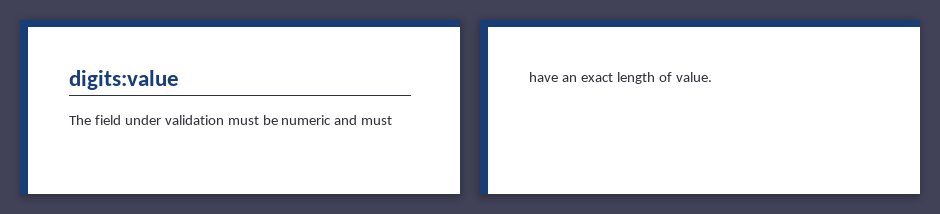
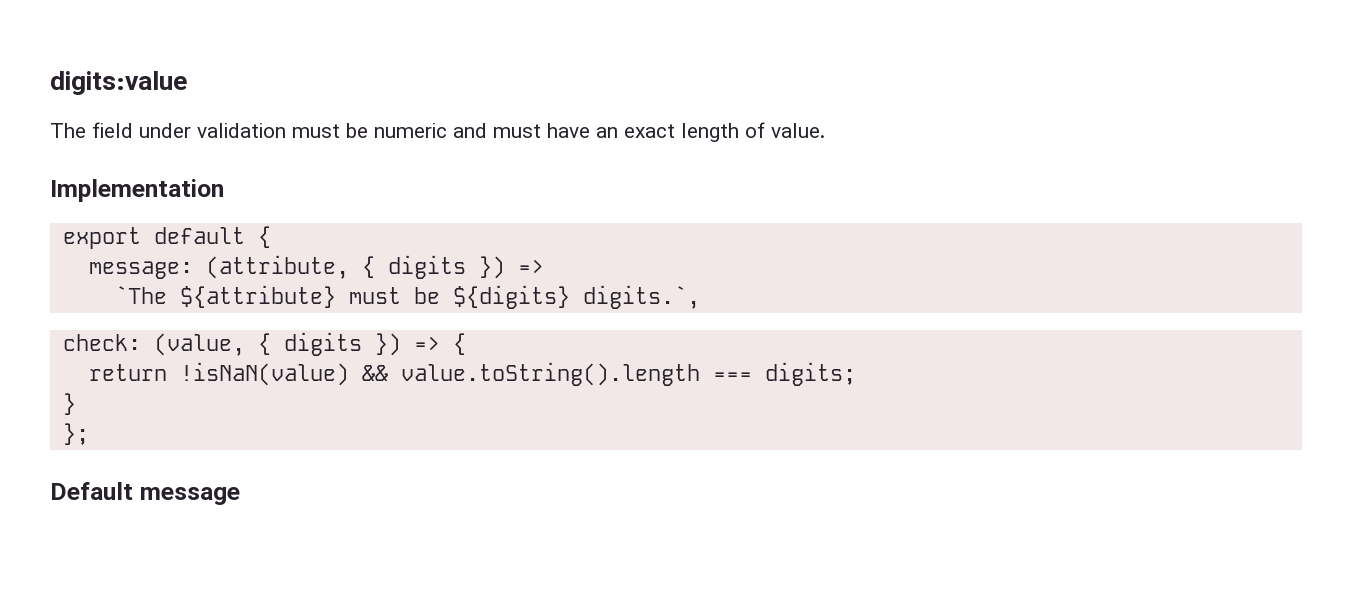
(712, 77) none -> [50,179,224,202] [62,226,271,249] [88,255,544,279] [114,285,700,309] [62,332,466,356] [88,362,856,386] [62,393,76,415] [62,423,89,445] [50,482,240,505] // Implementation // export default { // message: (attribute, { digits }) => // `The ${attribute} must be ${digits} digits.`, // check: (value, { digits }) => { // return !isNaN(value) && value.toString().length === digits; // } // }; // Default message

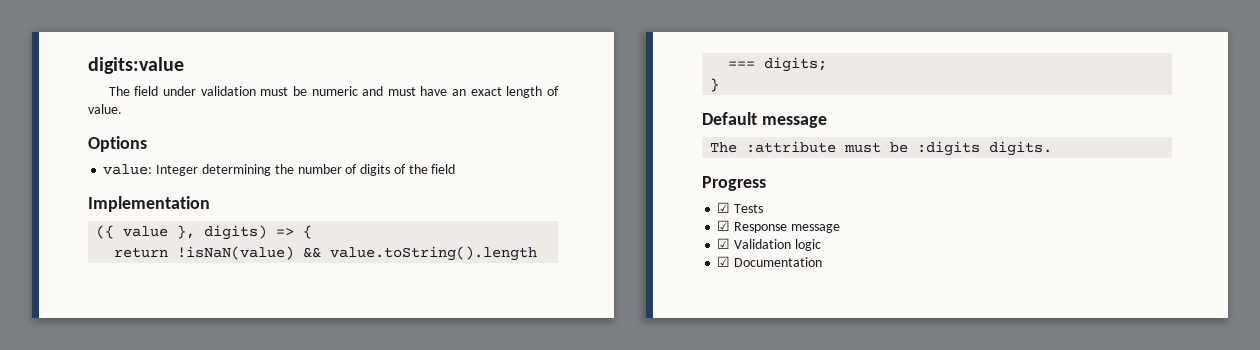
[50,179,224,202] [62,226,271,249] [88,255,544,279] [114,285,700,309] [62,332,401,356] Implementation // export default { // message: (attribute, { digits }) => // `The ${attribute} must be ${digits} digits.`, // check: (value, { digits }) -> [88,136,147,152] [103,164,456,176] [88,196,210,212] [96,225,268,240] Options // value: Integer determining the number of digits of the field // Implementation // ({ value }, digits)
[62,423,89,445] // }; -> (720, 85) none
(240, 496) none -> [710,141,1053,156] [702,176,766,191] [717,202,764,213] [717,220,840,233] [717,238,821,251] [717,256,823,267] // The :attribute must be :digits digits. // Progress // ☑ Tests // ☑ Response message // ☑ Validation logic // ☑ Documentation

